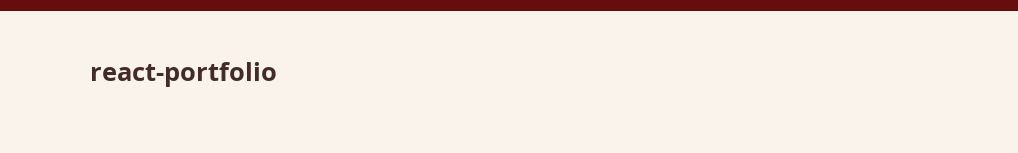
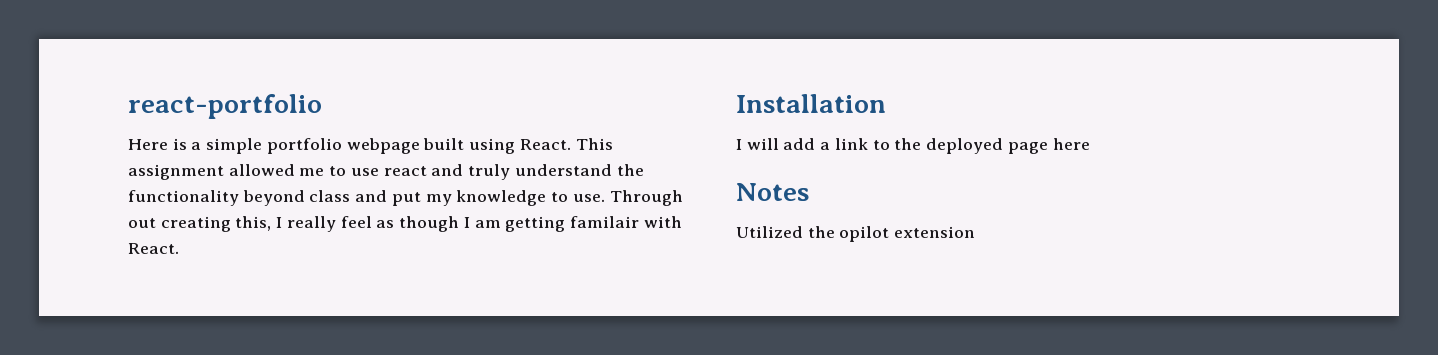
(277, 74) none -> [128,138,613,154] [128,164,644,180] [128,190,683,206] [128,216,682,232] [128,243,179,254] [736,94,886,113] [736,138,1090,154] [736,183,809,201] [736,226,976,242] // Here is a simple portfolio webpage built using React. This assignment allowed me to use react and truly understand the functionality beyond class and put my knowledge to use. Through out creating this, I really feel as though I am getting familair with React. // Installation // I will add a link to the deployed page here // Notes // Utilized the opilot extension

